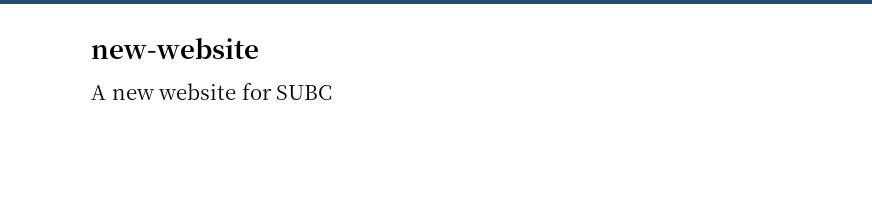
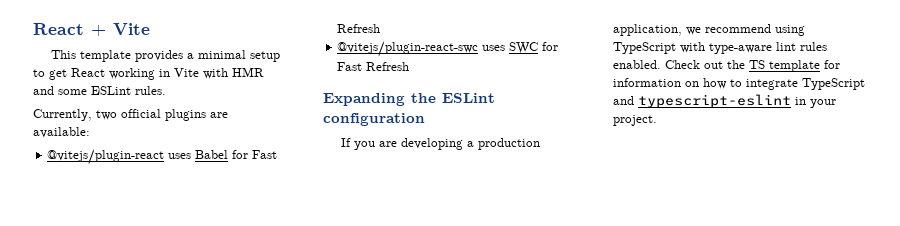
[91,38,259,59] [91,83,333,100] new-website // A new website for SUBC -> [33,23,150,36] [51,50,281,62] [33,67,264,80] [33,86,166,95] [33,109,228,121] [33,127,90,138] [47,149,278,165] [337,24,381,33] [337,41,559,57] [337,62,410,71] [323,93,495,106] [323,113,425,126] [341,138,541,150] [613,24,805,36] [613,42,827,54] [613,60,840,72] [613,78,865,90] [613,94,836,108] [613,115,657,126] React + Vite // This template provides a minimal setup to get React working in Vite with HMR and some ESLint rules. // Currently, two official plugins are available: // @vitejs/plugin-react uses Babel for Fast Refresh // @vitejs/plugin-react-swc uses SWC for Fast Refresh // Expanding the ESLint configuration // If you are developing a production application, we recommend using TypeScript with type-aware lint rules enabled. Check out the TS template for information on how to integrate TypeScript and typescript-eslint in your project.

